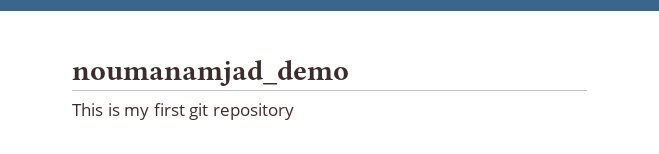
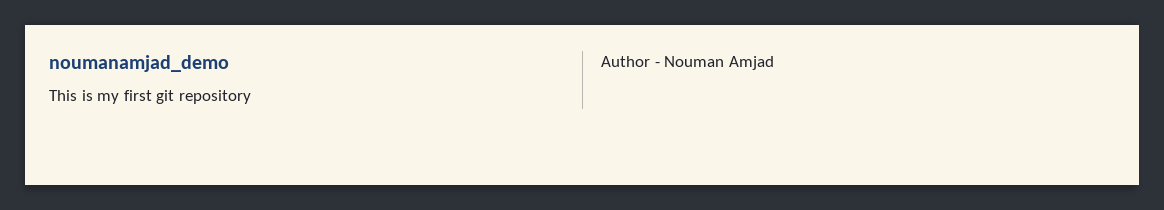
(294, 111) none -> [601,56,774,70] // Author - Nouman Amjad

